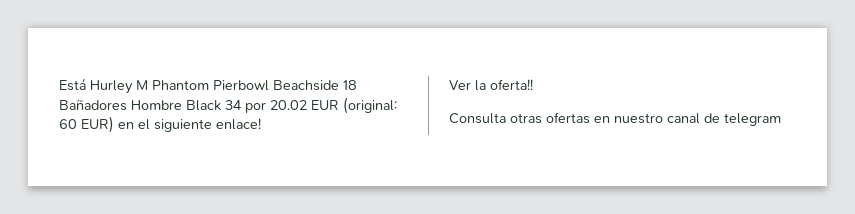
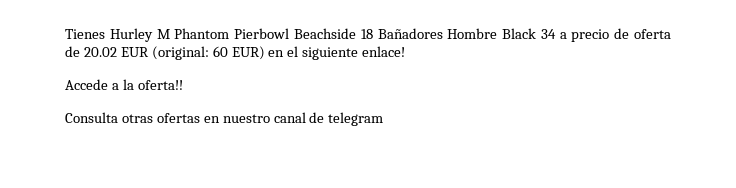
[59,78,86,91] Está -> [65,29,105,39] Tienes
[245,102,266,113] por -> [559,28,671,42] [65,46,80,57] a precio de oferta de
[449,80,471,90] Ver -> [65,79,119,90] Accede a

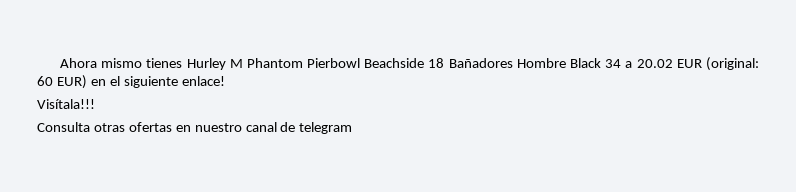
[65,29,105,39] Tienes -> [59,58,183,68] Ahora mismo tienes
[571,28,671,42] [65,46,80,57] precio de oferta de -> (633, 64) none
[65,79,183,90] Accede a la oferta!! -> [37,99,95,109] Visítala!!!

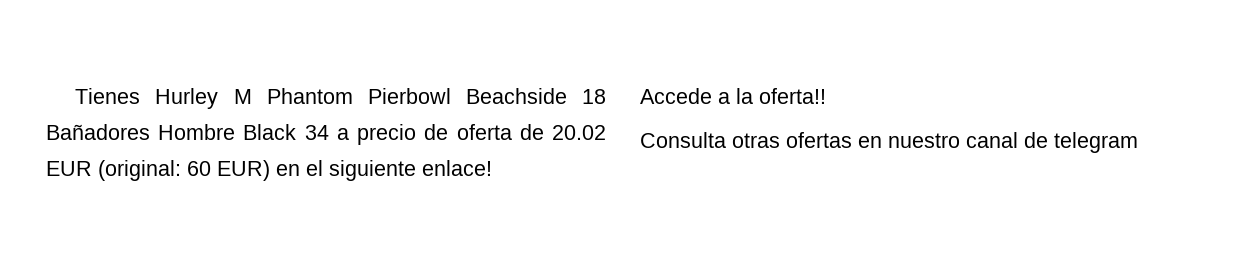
[59,58,183,68] Ahora mismo tienes -> [75,88,141,104] Tienes
(633, 64) none -> [357,124,544,145] precio de oferta de
[37,99,95,109] Visítala!!! -> [640,88,826,104] Accede a la oferta!!

